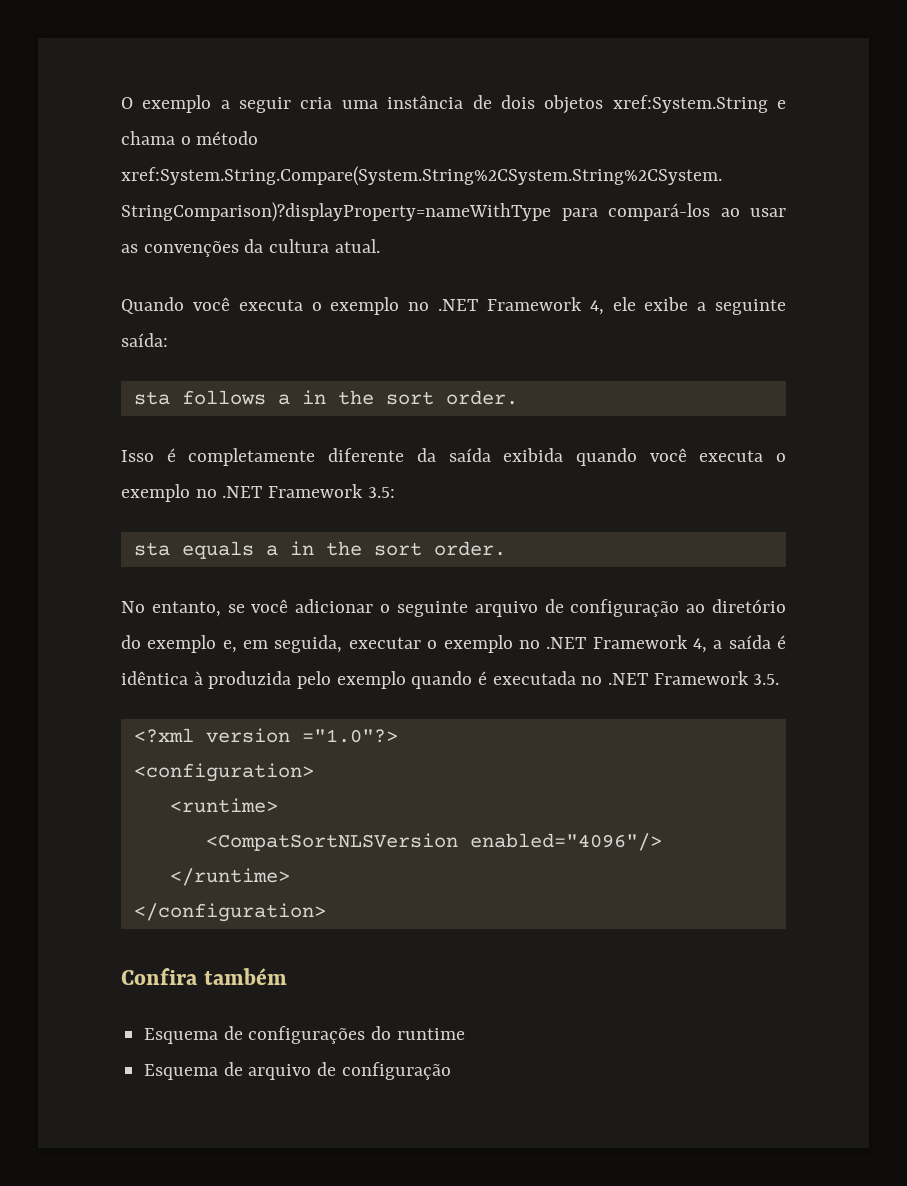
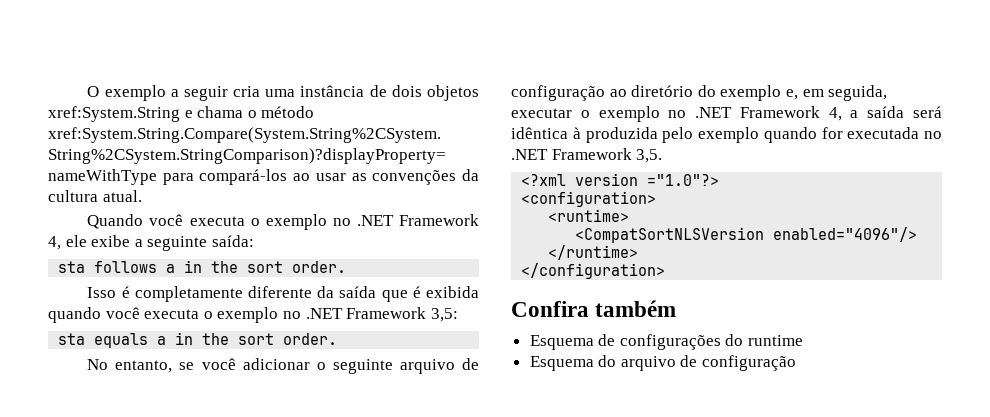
(491, 455) none -> [381,286,421,302] que é
[367,487,395,498] 3.5: -> [430,308,458,322] 3,5:
[777,635,786,649] é -> [913,106,942,118] será
[478,671,488,685] é -> [821,127,843,139] for
[753,674,780,685] 3.5. -> [636,149,663,163] 3,5.
[223,1062,243,1076] de -> [598,355,617,367] do

